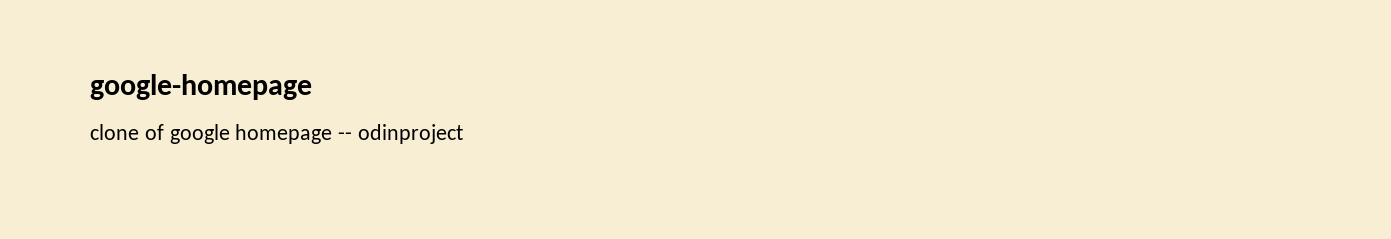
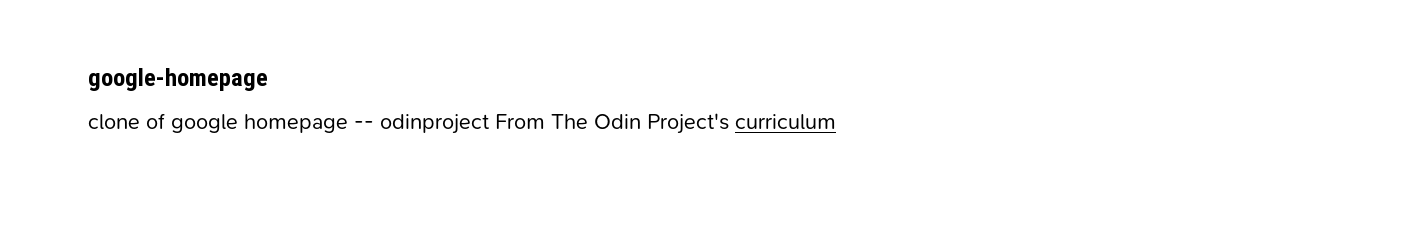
(464, 134) none -> [495,113,836,134] From The Odin Project's curriculum

